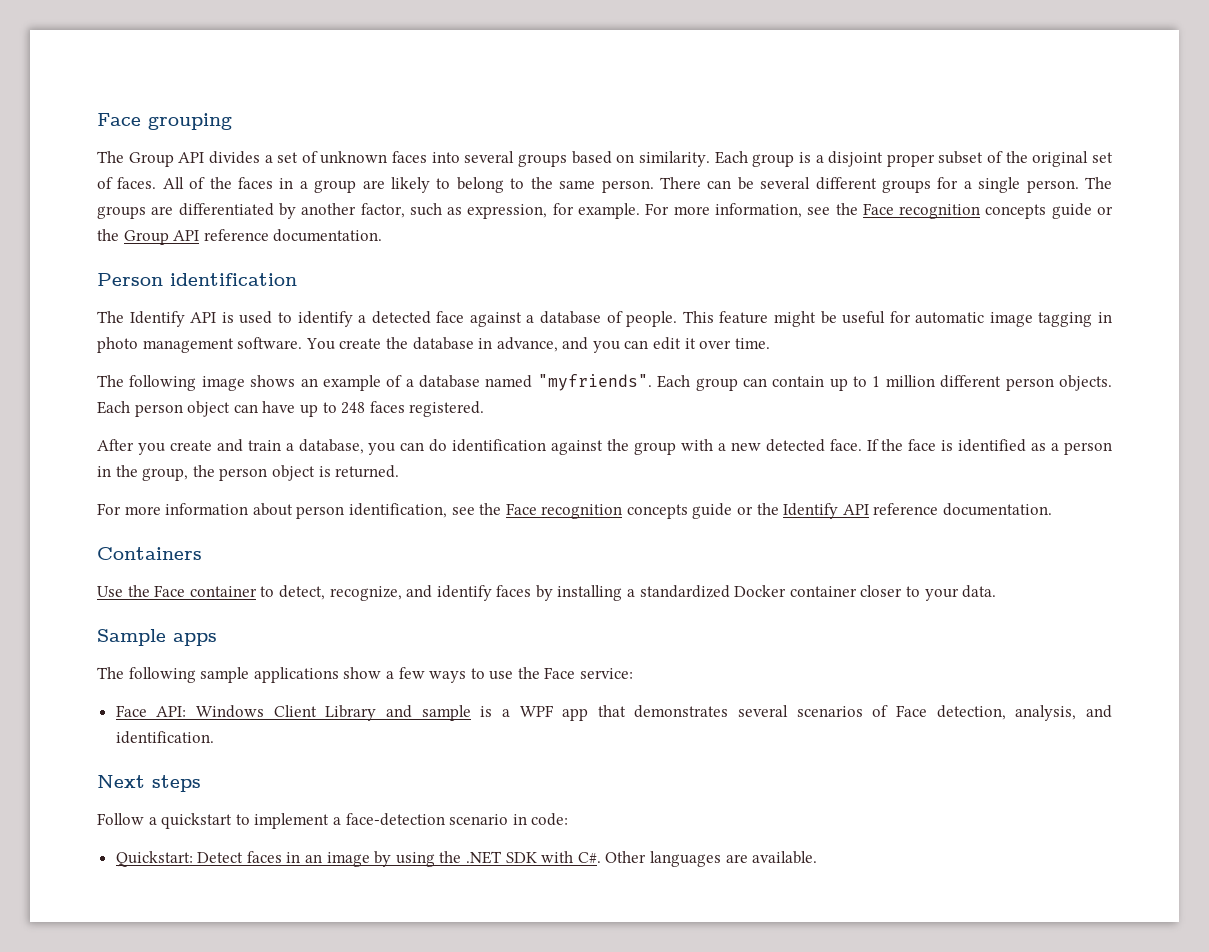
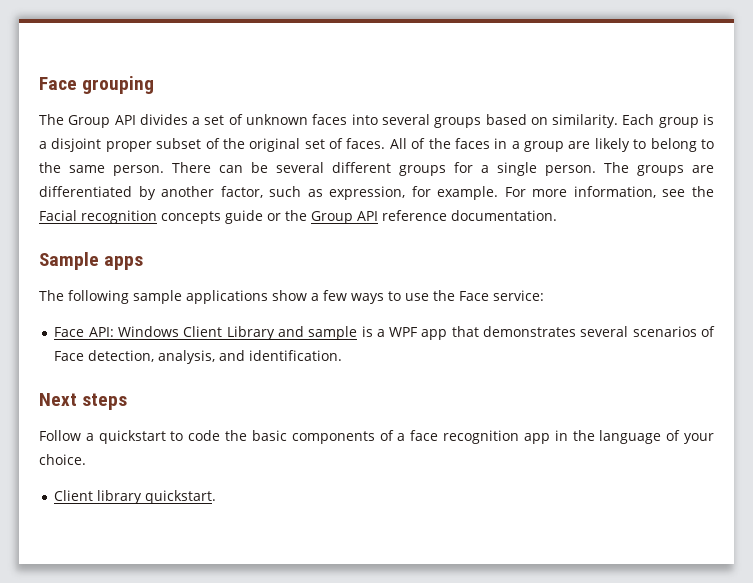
[862,203,894,215] Face -> [39,210,77,221] Facial
[97,273,297,286] [97,311,1113,327] [97,337,770,353] [97,374,1112,391] [97,401,485,417] [97,439,1112,455] [97,465,400,481] [97,503,1053,519] [97,547,202,560] [97,585,997,601] // Person identification // The Identify API is used to identify a detected face against a database of people. This feature might be useful for automatic image tagging in photo management software. You create the database in advance, and you can edit it over time. // The following image shows an example of a database named "myfriends". Each group can contain up to 1 million different person objects. Each person object can have up to 248 faces registered. // After you create and train a database, you can do identification against the group with a new detected face. If the face is identified as a person in the group, the person object is returned. // For more information about person identification, see the Face recognition concepts guide or the Identify API reference documentation. // Containers // Use the Face container to detect, recognize, and identify faces by installing a standardized Docker container closer to your data. -> (557, 215) none
[254,813,569,829] [115,851,818,867] implement a face-detection scenario in code: // Quickstart: Detect faces in an image by using the .NET SDK with C#. Other languages are available. -> [188,430,715,444] [39,454,86,465] [54,490,217,504] code the basic components of a face recognition app in the language of your choice. // Client library quickstart.

